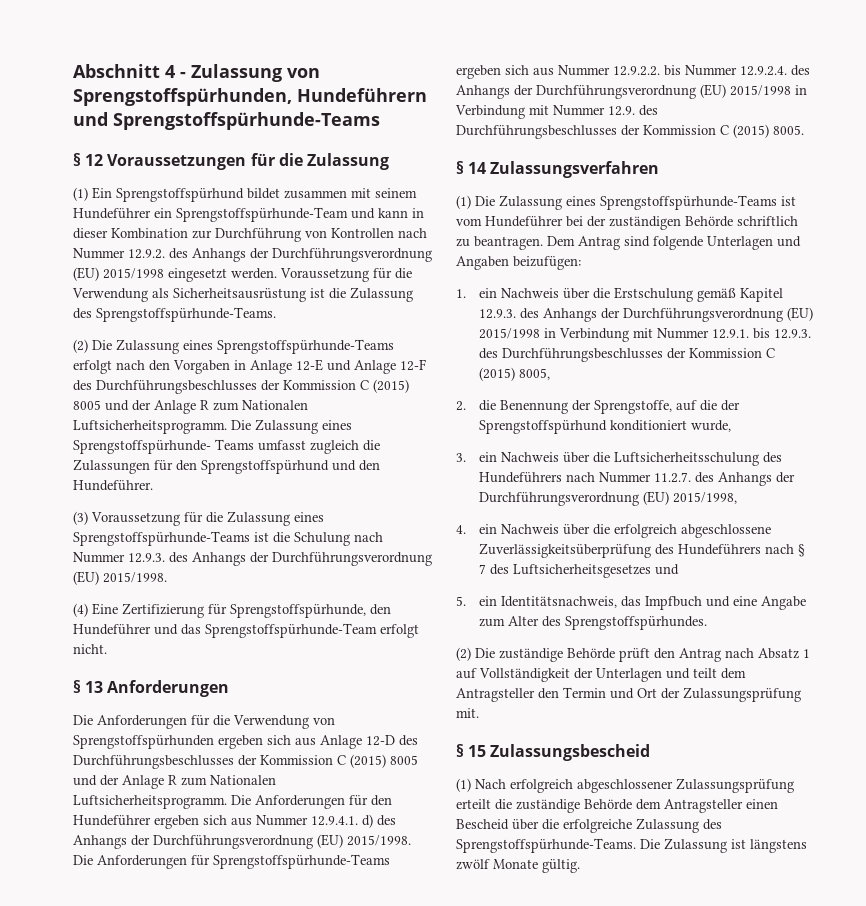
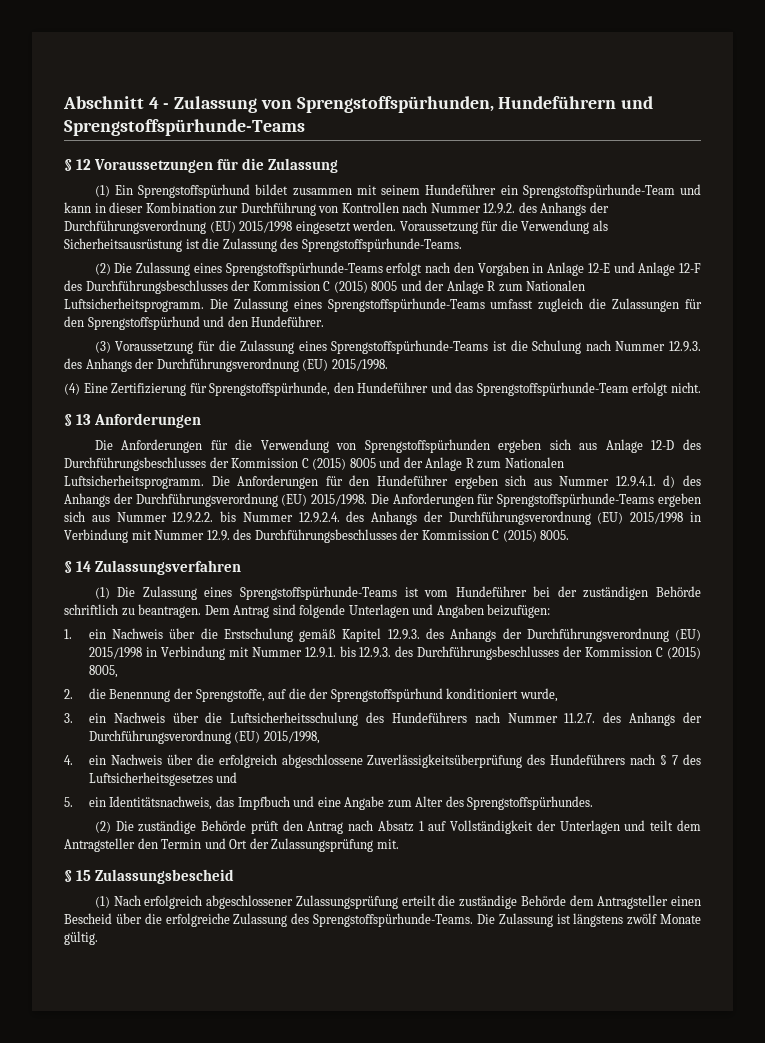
[73,439,254,454] Sprengstoffspürhunde- Teams -> [327,298,485,312] Sprengstoffspürhunde-Teams

